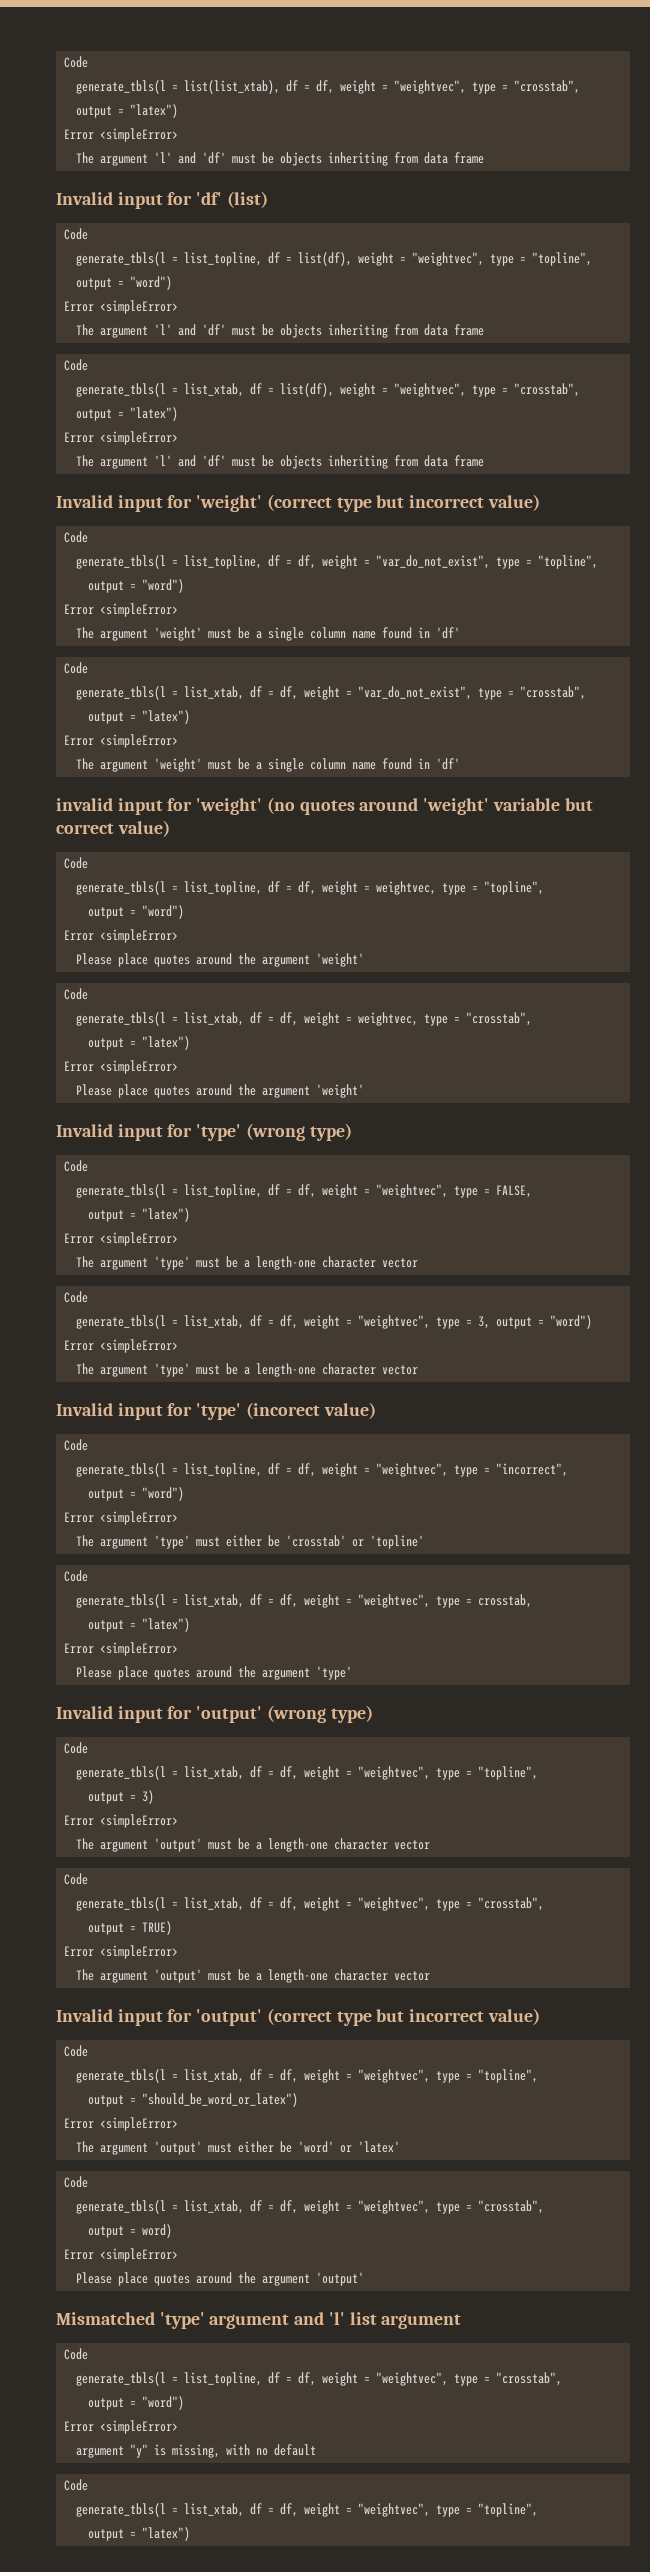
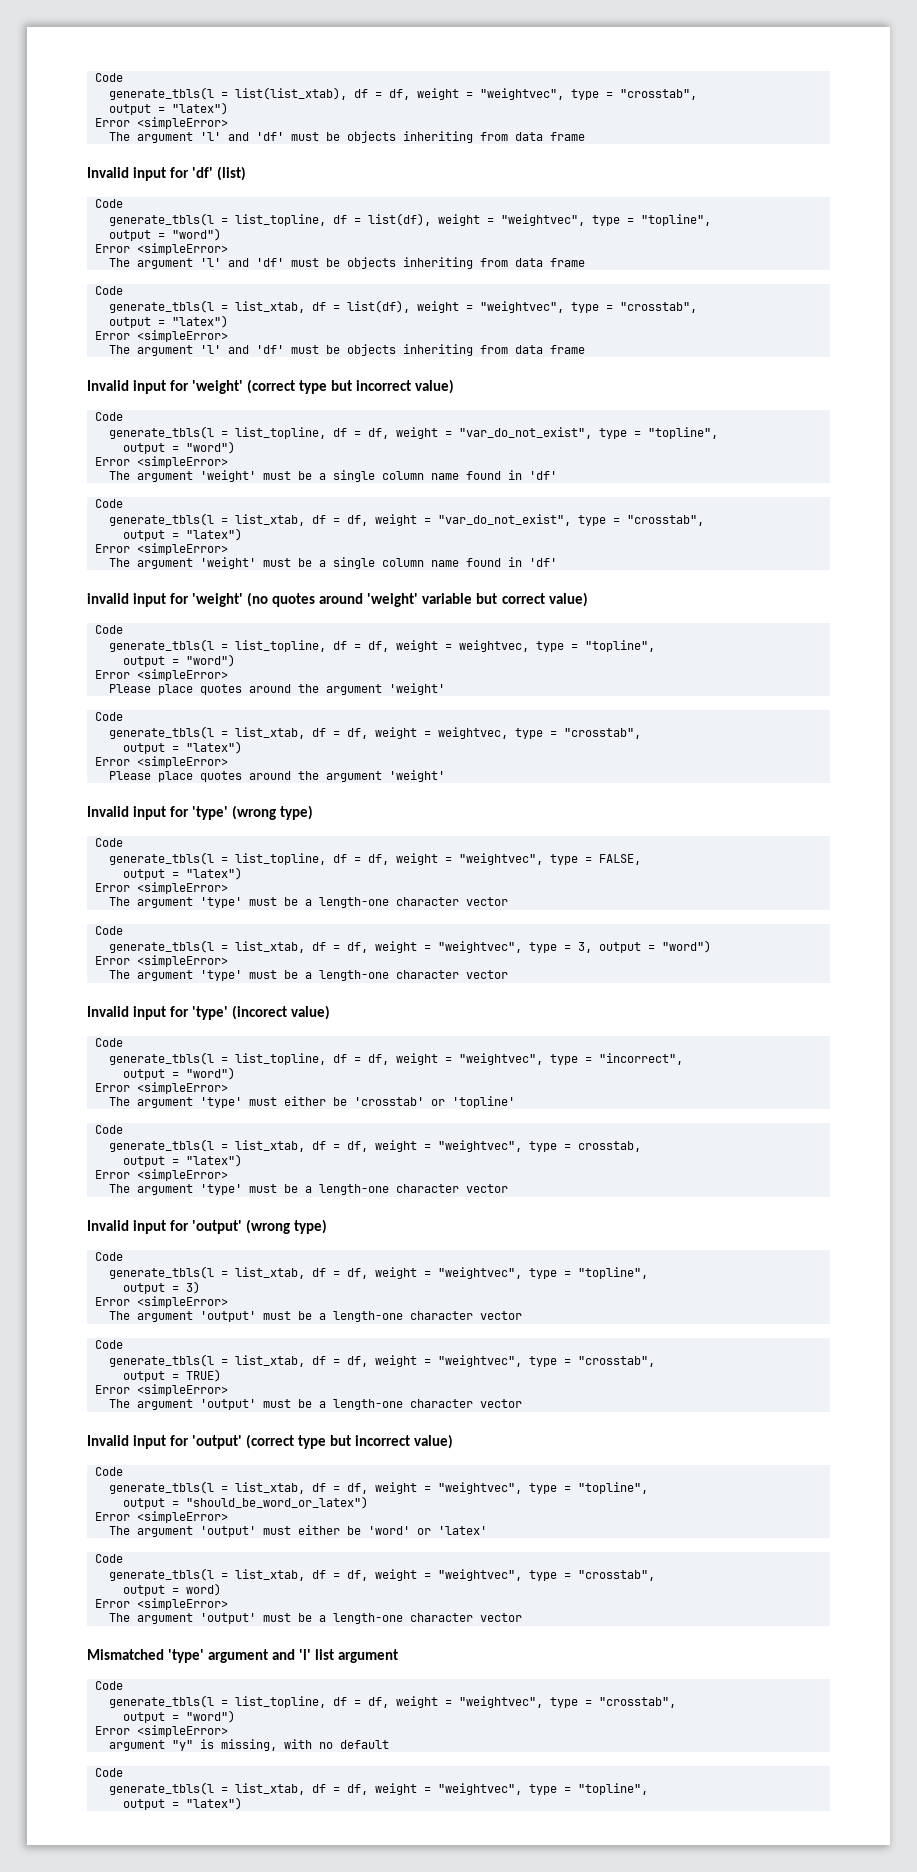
[76,1666,353,1680] Please place quotes around the argument 'type' -> [108,1184,508,1195] The argument 'type' must be a length-one character vector
[76,2272,365,2286] Please place quotes around the argument 'output' -> [108,1613,522,1624] The argument 'output' must be a length-one character vector

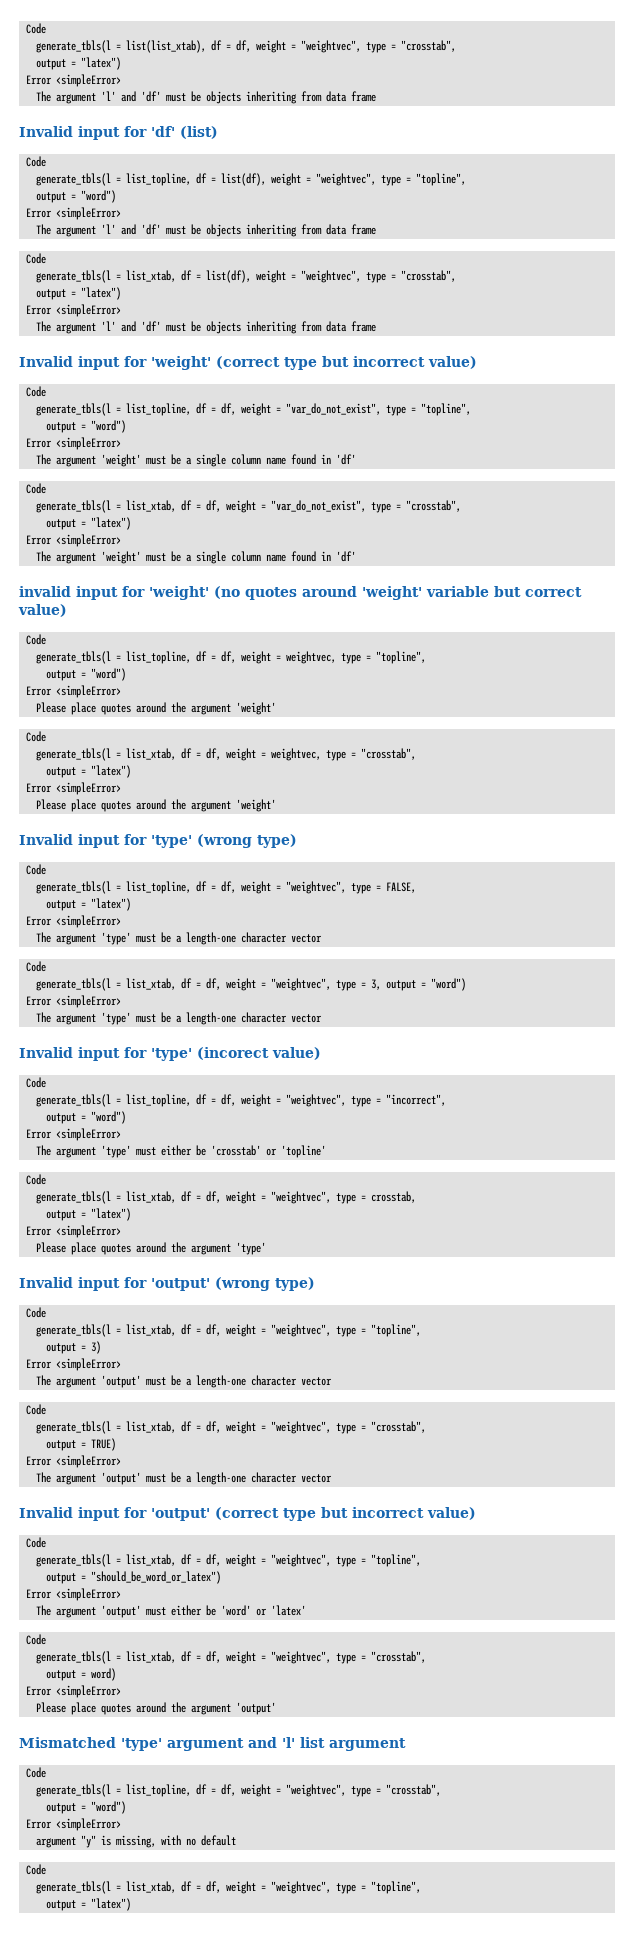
[108,1184,508,1195] The argument 'type' must be a length-one character vector -> [35,1242,266,1255] Please place quotes around the argument 'type'
[108,1613,522,1624] The argument 'output' must be a length-one character vector -> [35,1702,276,1715] Please place quotes around the argument 'output'

